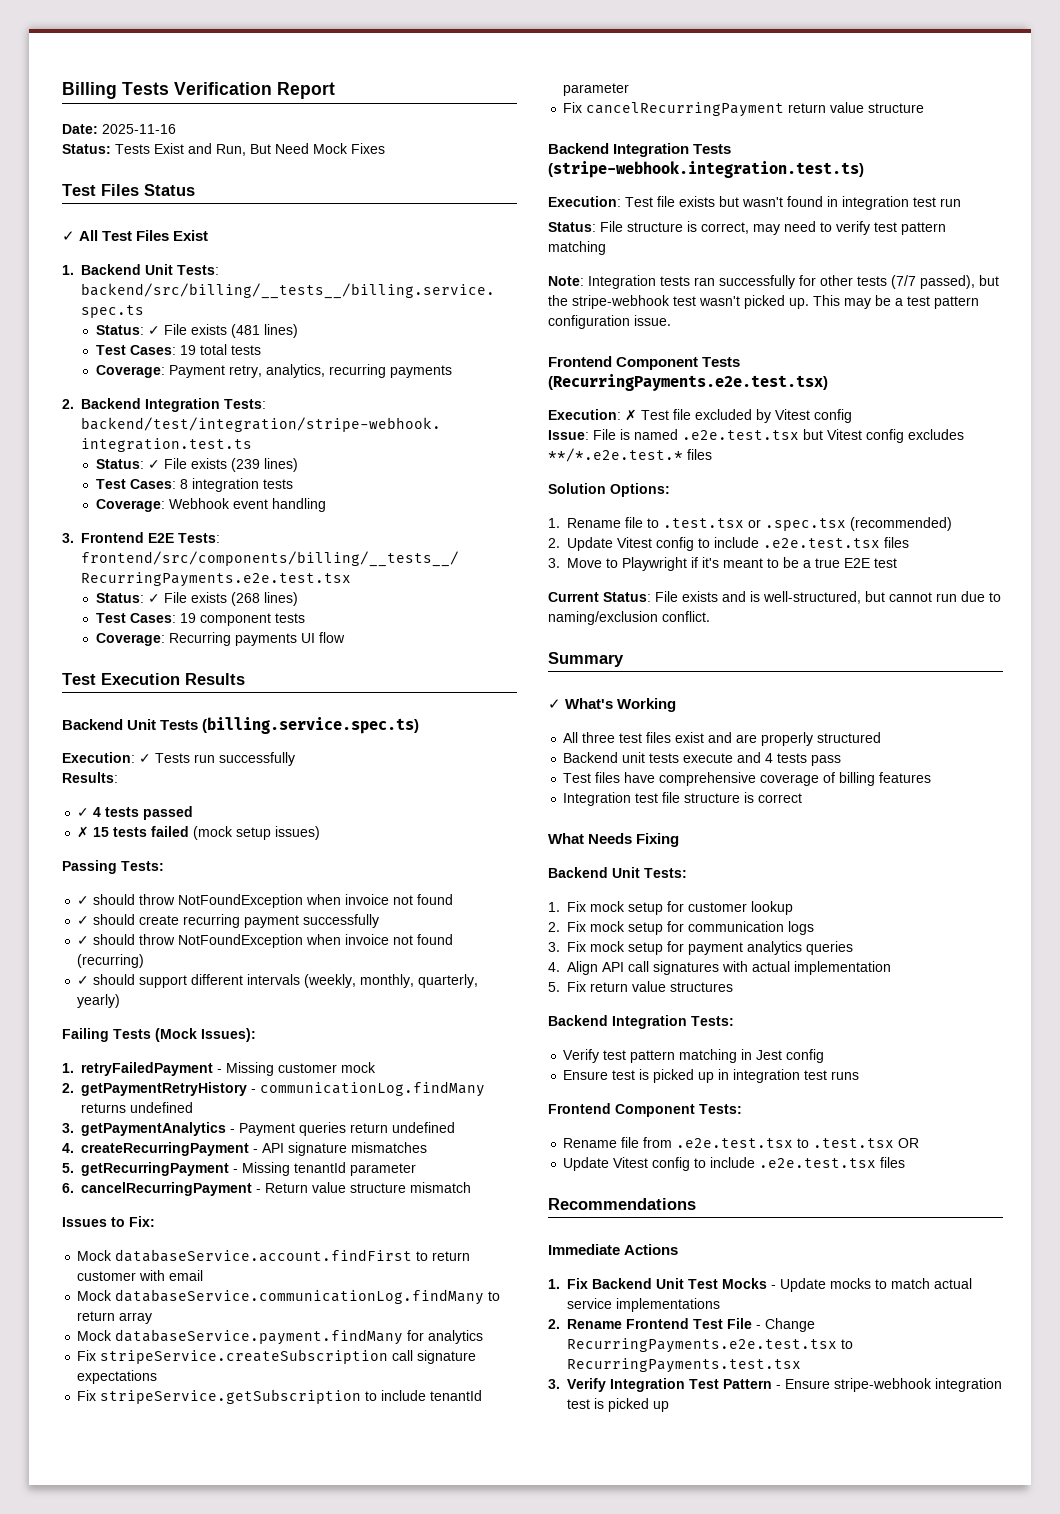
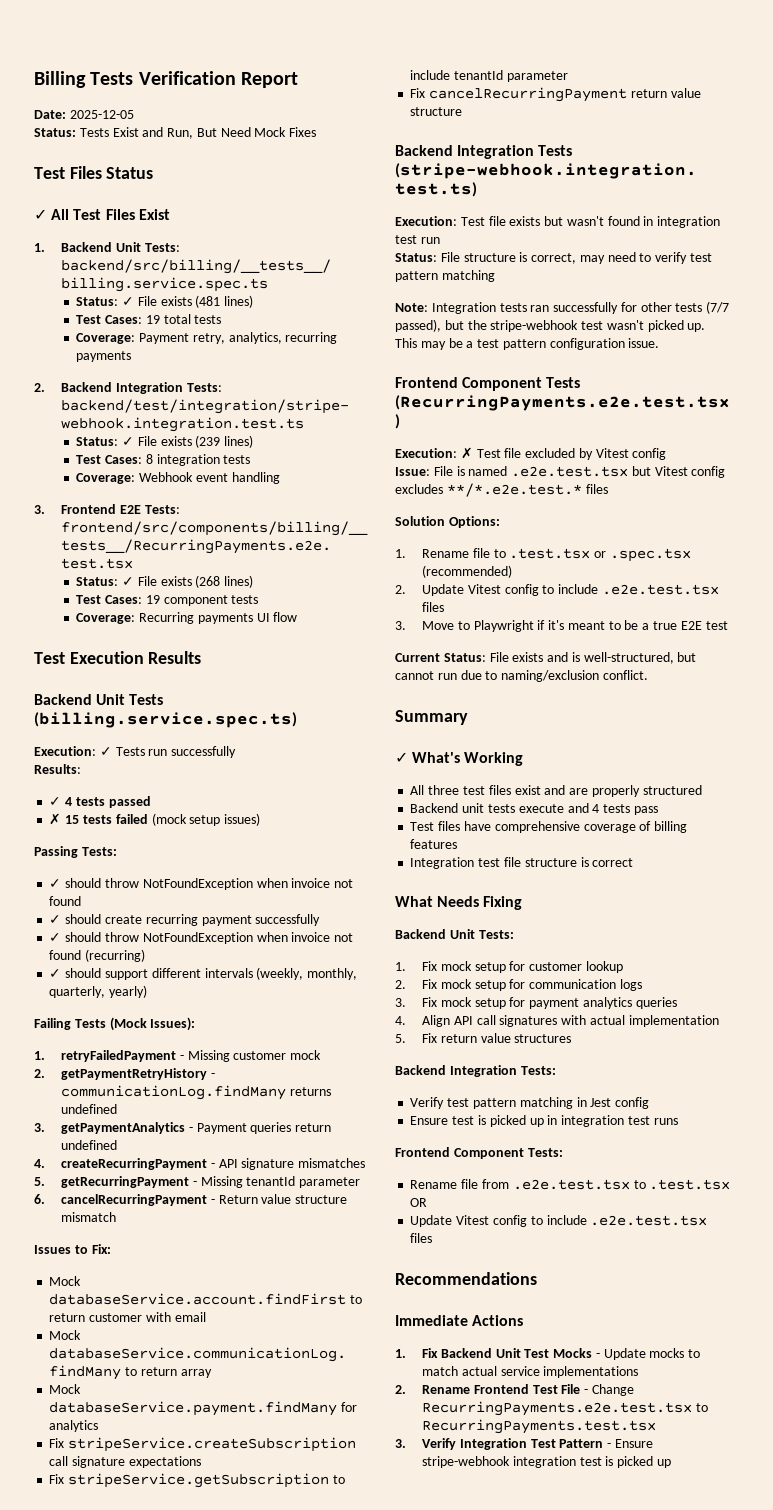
[102,124,176,134] 2025-11-16 -> [69,110,134,119] 2025-12-05

